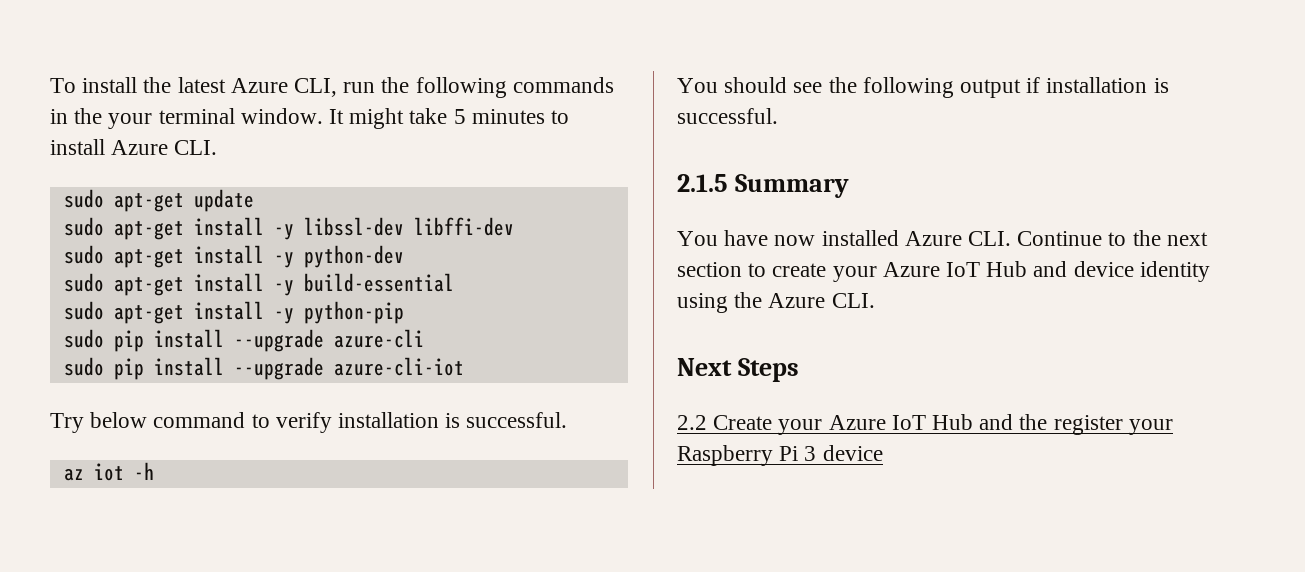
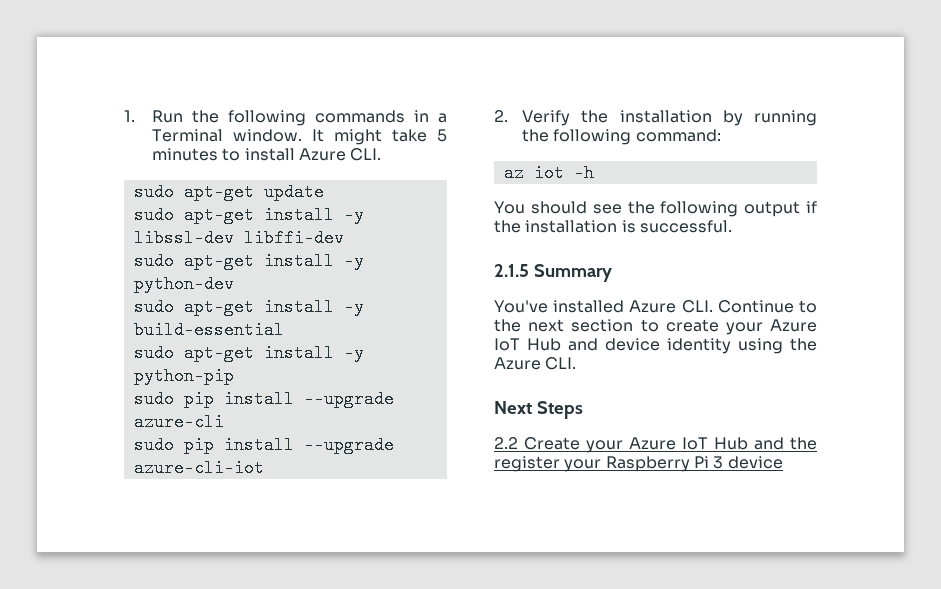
[50,77,376,97] To install the latest Azure CLI, run -> [124,110,184,123] 1. Run
[74,108,235,129] the your terminal -> [438,113,448,123] [152,129,224,142] a Terminal
[50,412,568,433] Try below command to verify installation is successful. -> [494,110,817,126] [522,129,721,145] 2. Verify the installation by running the following command:
(1041, 85) none -> [494,220,521,233] the
[677,230,816,246] You have now -> [494,300,548,313] You've

